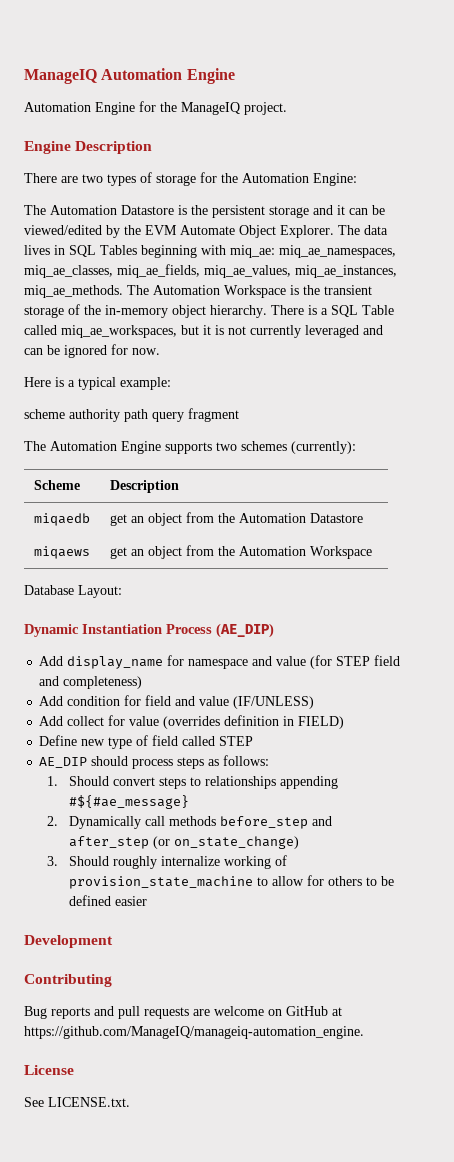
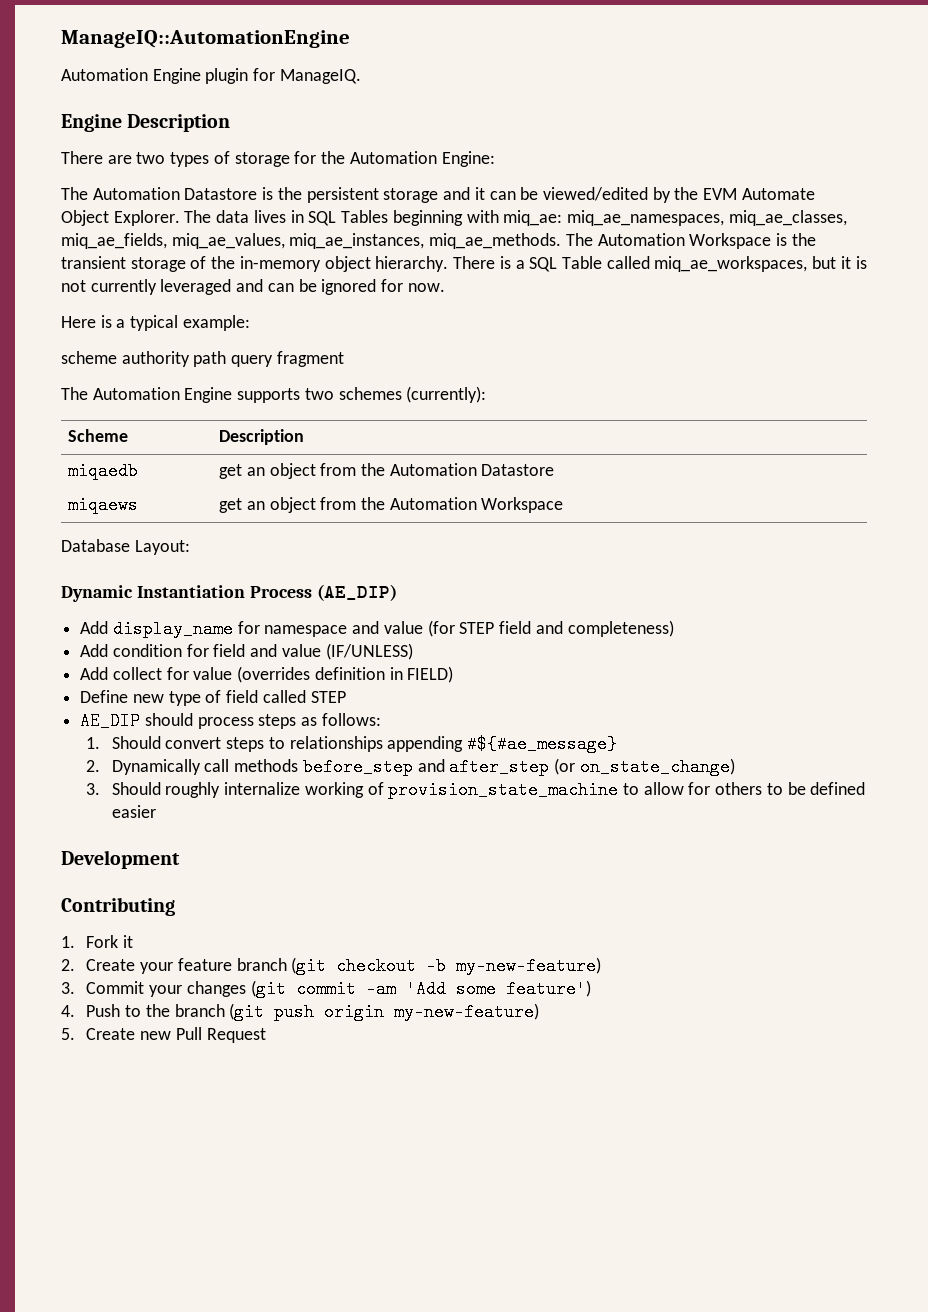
[24,68,235,84] [24,101,287,115] ManageIQ Automation Engine // Automation Engine for the ManageIQ project. -> [61,30,350,48] [61,68,361,84] ManageIQ::AutomationEngine // Automation Engine plugin for ManageIQ.
[24,1006,342,1019] [24,1026,364,1039] [24,1065,74,1075] [24,1097,130,1107] Bug reports and pull requests are welcome on GitHub at https://github.com/ManageIQ/manageiq-automation_engine. // License // See LICENSE.txt. -> [61,935,134,948] [61,957,602,975] [61,980,591,998] [61,1003,540,1021] [61,1027,266,1043] 1. Fork it // 2. Create your feature branch (git checkout -b my-new-feature) // 3. Commit your changes (git commit -am 'Add some feature') // 4. Push to the branch (git push origin my-new-feature) // 5. Create new Pull Request

